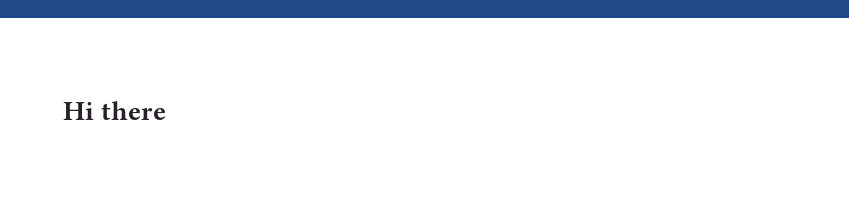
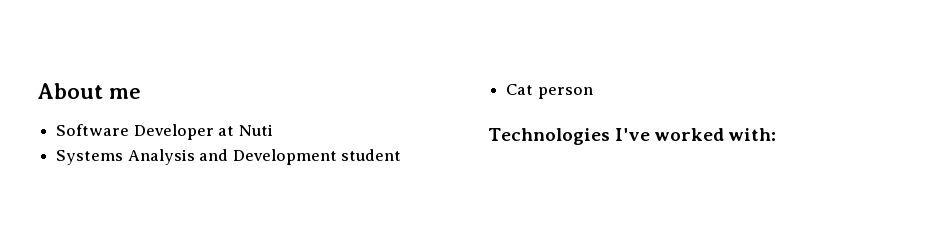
[63,101,167,120] Hi there -> [38,83,141,99] [56,124,273,140] [56,149,401,165] [506,84,593,99] [488,128,777,145] About me // Software Developer at Nuti // Systems Analysis and Development student // Cat person // Technologies I've worked with:

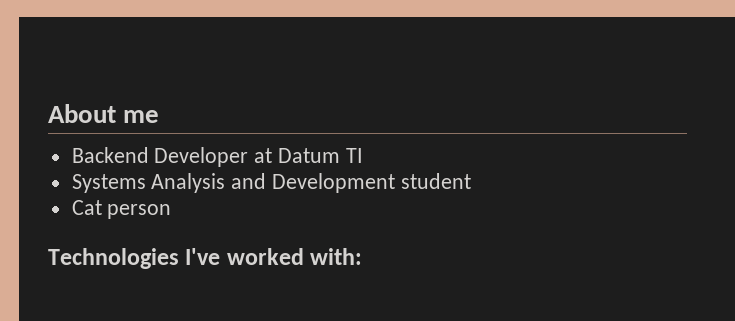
[56,124,130,136] Software -> [71,147,149,163] Backend
[238,124,273,136] Nuti -> [278,148,363,163] Datum TI

